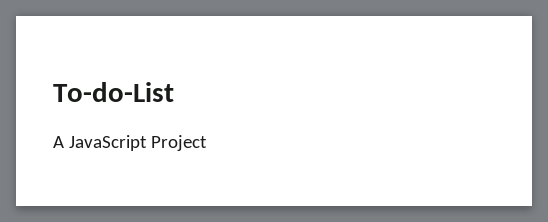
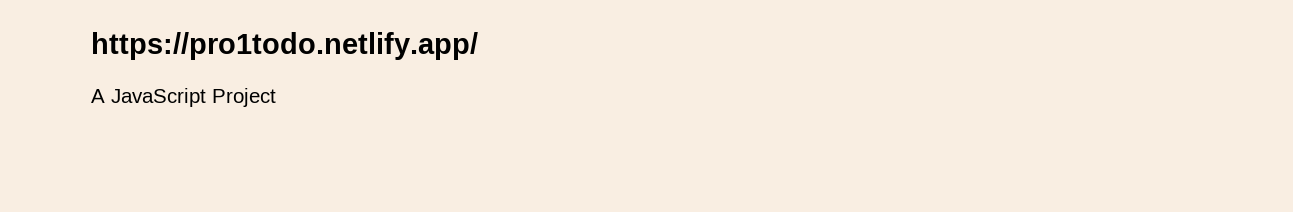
[53,82,174,102] To-do-List -> [91,32,478,60] https://pro1todo.netlify.app/

